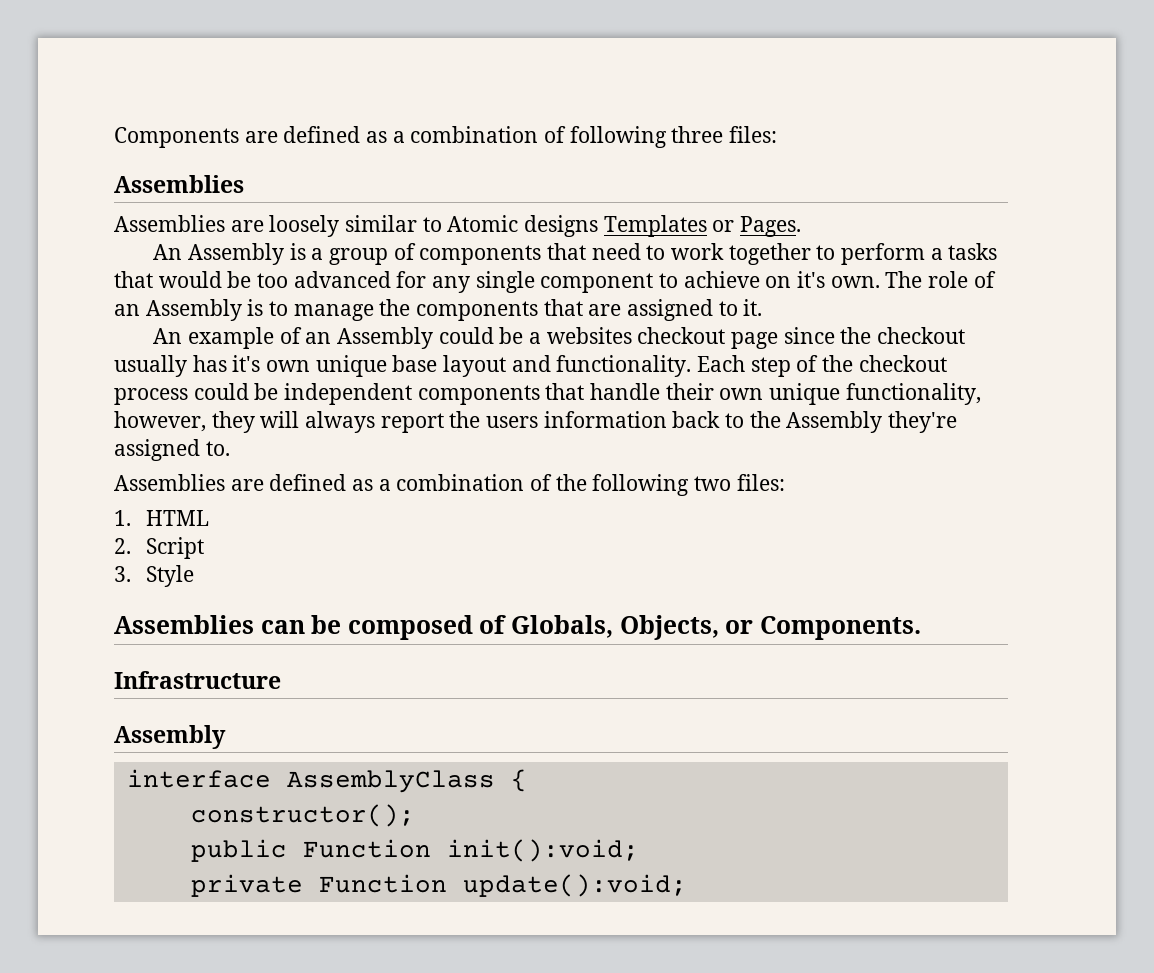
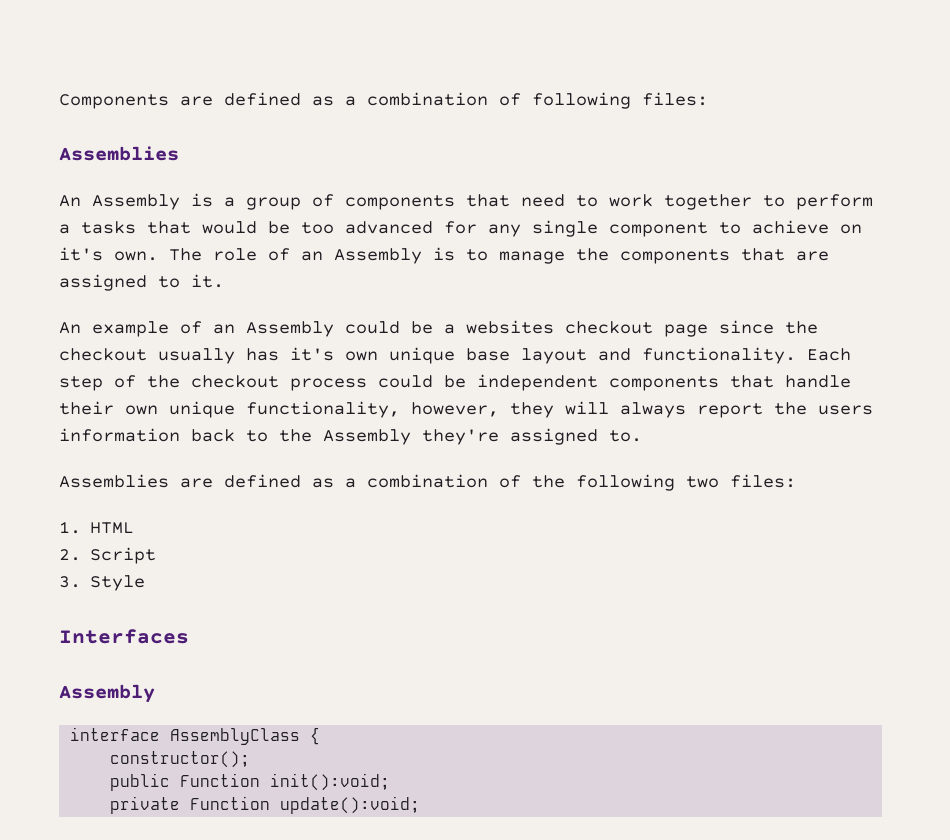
[671,126,724,143] three -> (631, 100) none
[114,215,802,237] // Assemblies are loosely similar to Atomic designs Templates or Pages. -> (179, 153) none
[114,615,921,640] [114,671,281,689] Assemblies can be composed of Globals, Objects, or Components. // Infrastructure -> [59,629,189,644] Interfaces

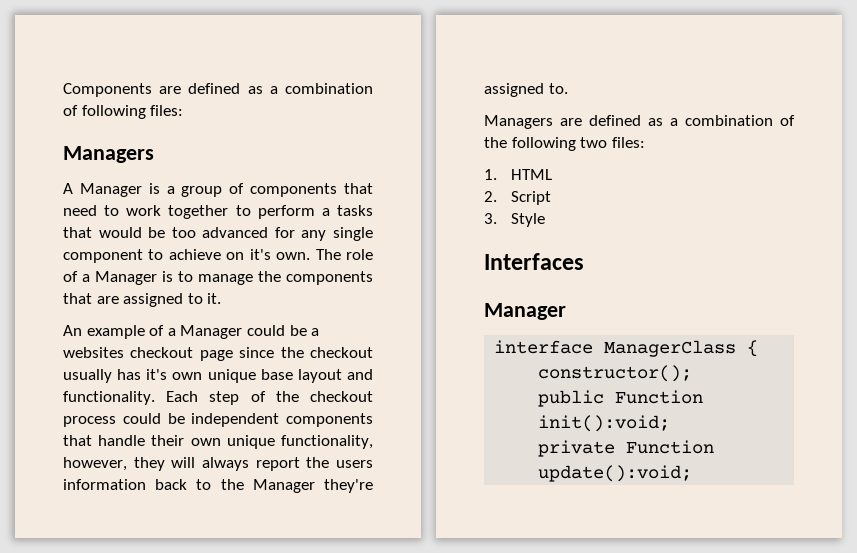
[59,146,179,161] [59,194,180,210] Assemblies // An Assembly -> [63,146,154,163] [63,183,142,197] Managers // A Manager
[301,248,422,264] an Assembly -> [82,271,157,285] a Manager
[213,321,334,337] an Assembly -> [167,325,243,339] a Manager
[323,429,411,445] Assembly -> [252,479,315,493] Manager
[59,474,169,488] Assemblies -> [484,115,553,129] Managers
[59,684,155,703] Assembly -> [484,303,566,320] Manager
[170,728,301,745] AssemblyClass -> [604,340,737,357] ManagerClass

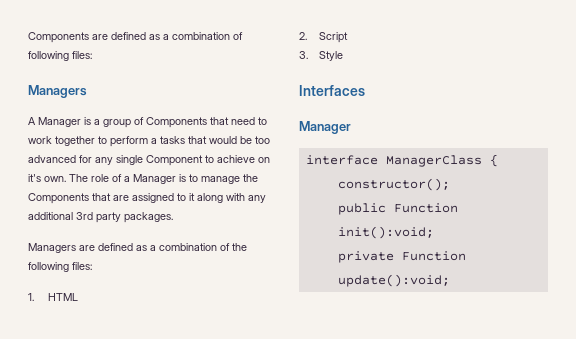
[250,183,338,197] components -> [146,117,207,128] Components
[63,249,143,263] component -> [146,155,203,166] Component
[286,271,373,285] components -> [28,193,89,204] Components
[207,293,222,304] [63,325,320,339] [63,347,373,361] [63,369,373,383] [63,391,373,405] [63,413,373,427] [63,435,373,449] [63,457,373,471] [63,479,373,493] [484,83,568,97] it. // An example of a Manager could be a websites checkout page since the checkout usually has it's own unique base layout and functionality. Each step of the checkout process could be independent components that handle their own unique functionality, however, they will always report the users information back to the Manager they're assigned to. -> [189,193,266,203] [28,212,173,223] it along with any additional 3rd party packages.
[580,137,608,148] two -> (69, 267) none

